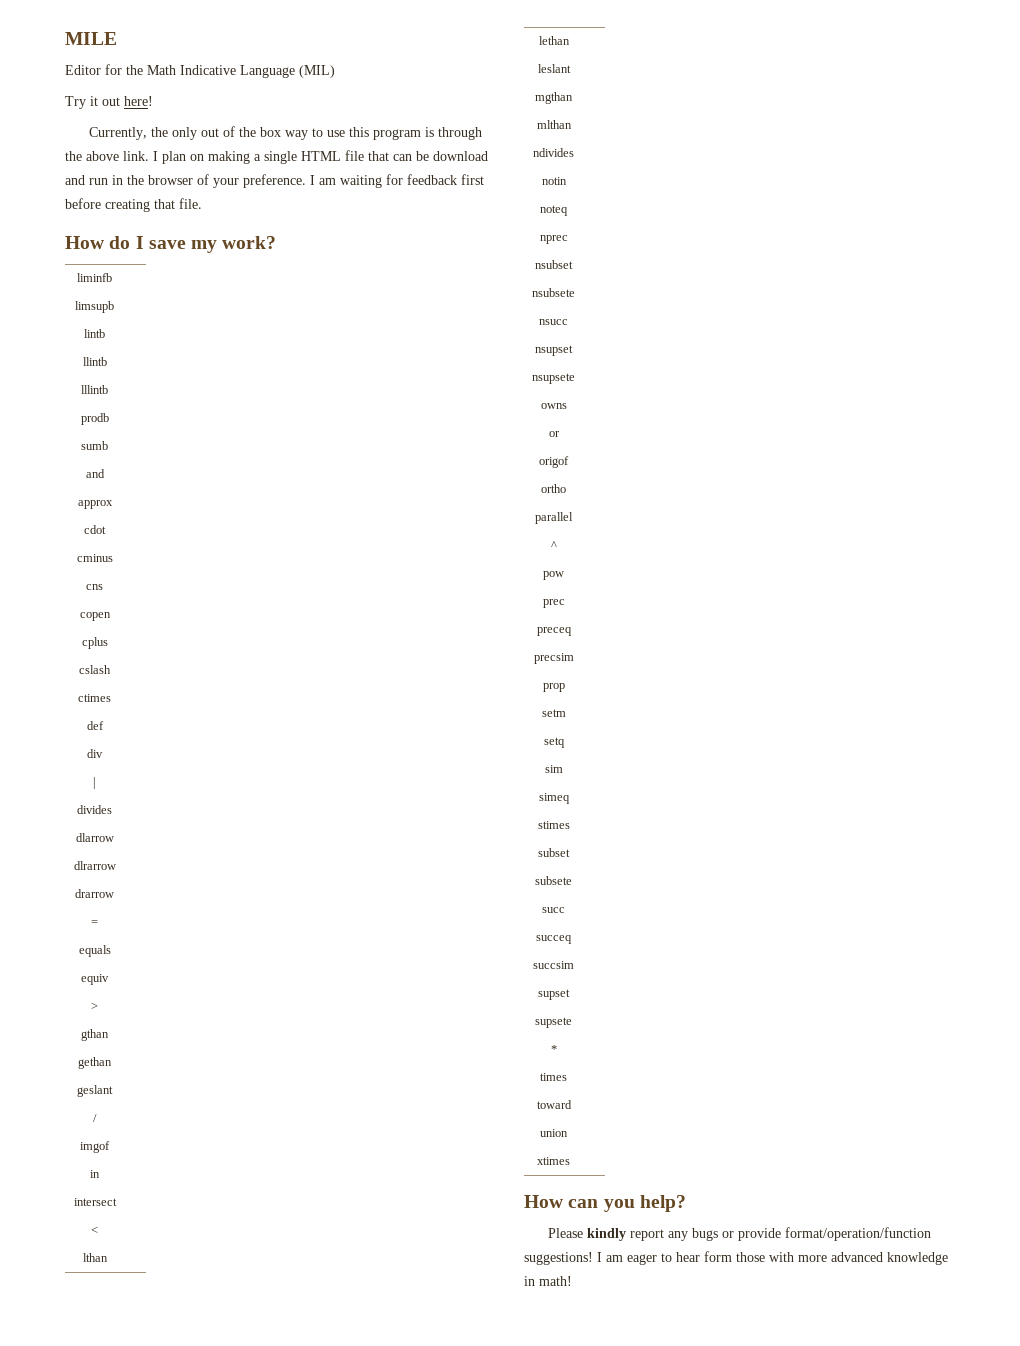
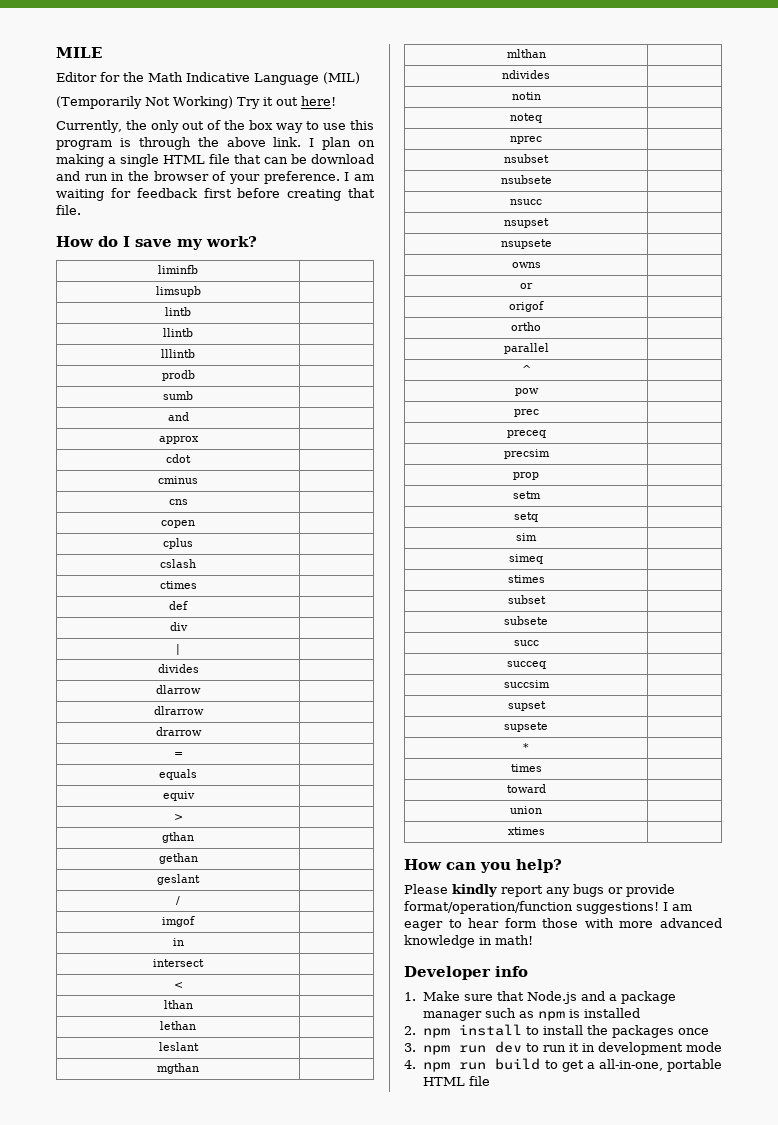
(335, 71) none -> [56,96,233,109] (Temporarily Not Working)
(572, 1281) none -> [404,966,528,980] [404,991,676,1004] [422,1008,640,1021] [404,1024,709,1038] [404,1041,722,1055] [404,1058,722,1072] [422,1076,490,1086] // Developer info // 1. Make sure that Node.js and a package manager such as npm is installed // 2. npm install to install the packages once // 3. npm run dev to run it in development mode // 4. npm run build to get a all-in-one, portable HTML file

